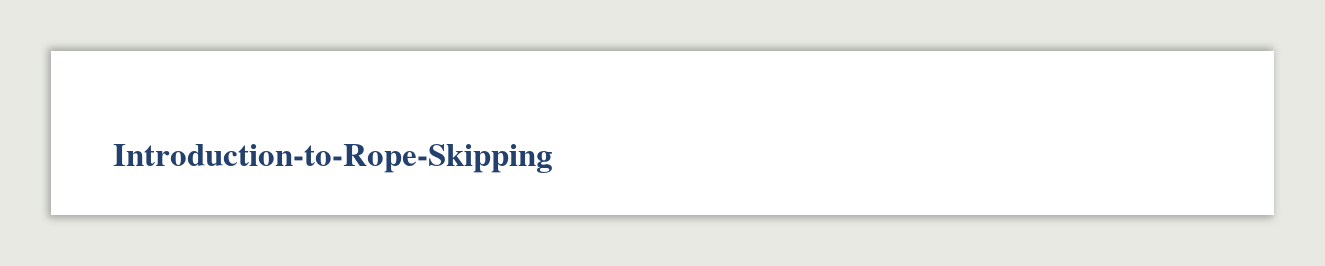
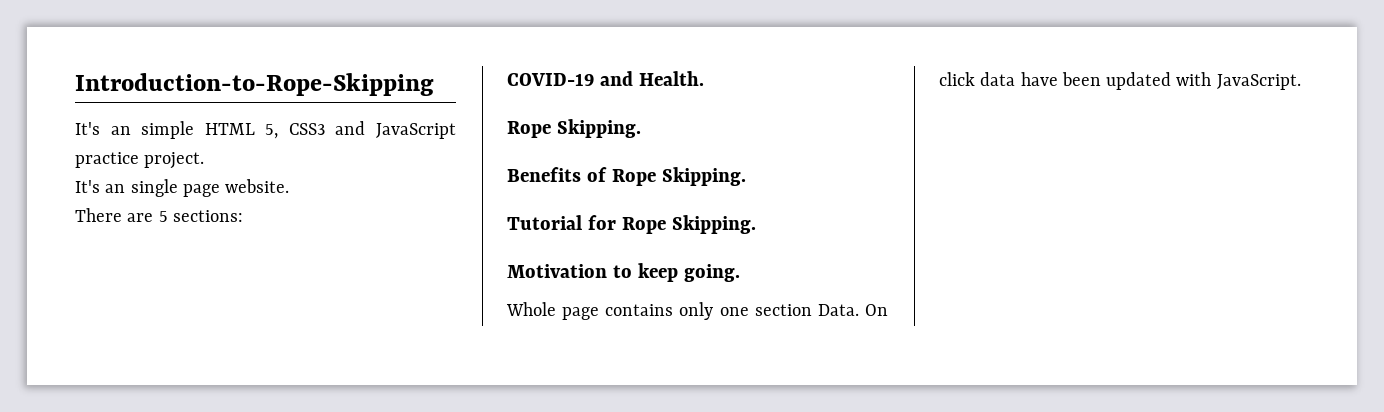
(553, 158) none -> [75,121,456,139] [75,152,205,169] [75,179,290,197] [75,208,243,222] [507,71,704,86] [507,119,641,138] [507,167,746,186] [507,215,756,234] [507,263,740,282] [506,302,888,320] [939,72,1301,90] // It's an simple HTML 5, CSS3 and JavaScript practice project. // It's an single page website. // There are 5 sections: // COVID-19 and Health. // Rope Skipping. // Benefits of Rope Skipping. // Tutorial for Rope Skipping. // Motivation to keep going. // Whole page contains only one section Data. On click data have been updated with JavaScript.

